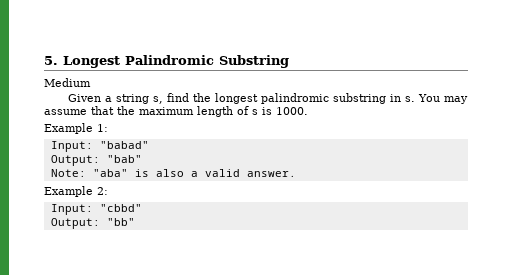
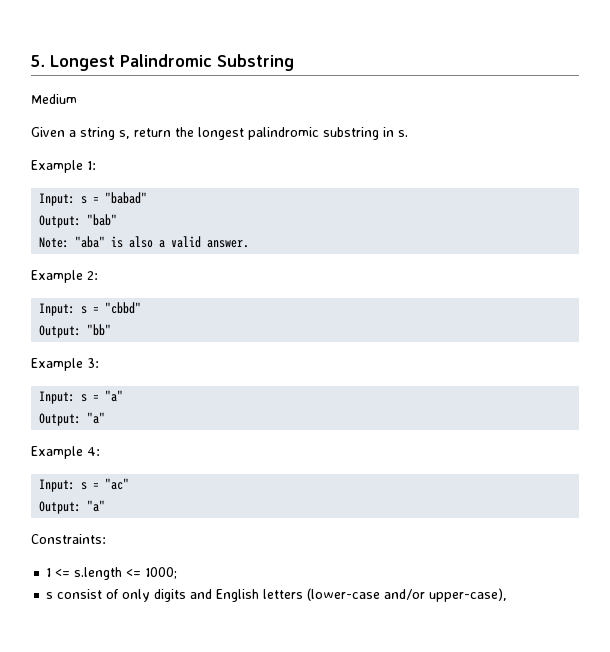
[167,93,190,102] find -> [134,128,171,137] return
[418,94,469,104] [44,106,308,117] You may assume that the maximum length of s is 1000. -> (408, 133) none
(93, 146) none -> [81,196,100,204] s =
(93, 209) none -> [81,306,100,314] s =
(135, 222) none -> [31,358,99,371] [39,390,124,404] [39,412,106,426] [31,446,100,459] [39,478,130,492] [39,500,106,514] [31,534,106,544] [46,567,178,580] [46,588,508,602] // Example 3: // Input: s = "a" // Output: "a" // Example 4: // Input: s = "ac" // Output: "a" // Constraints: // 1 <= s.length <= 1000; // s consist of only digits and English letters (lower-case and/or upper-case),

